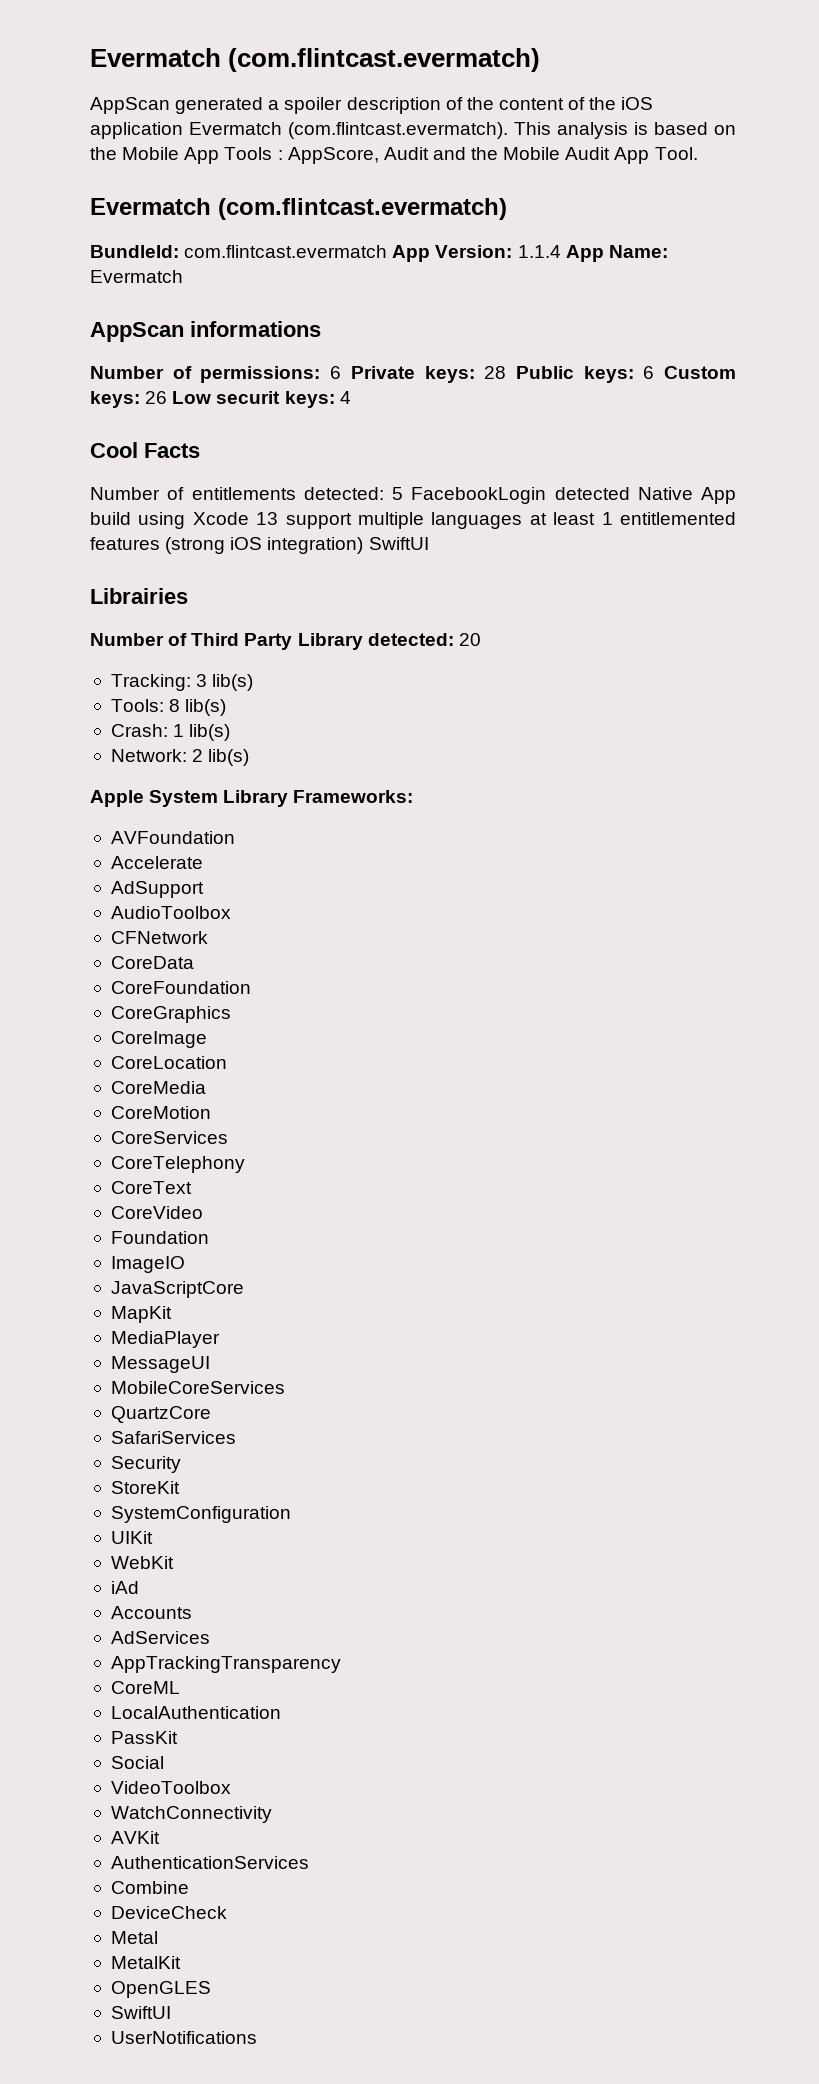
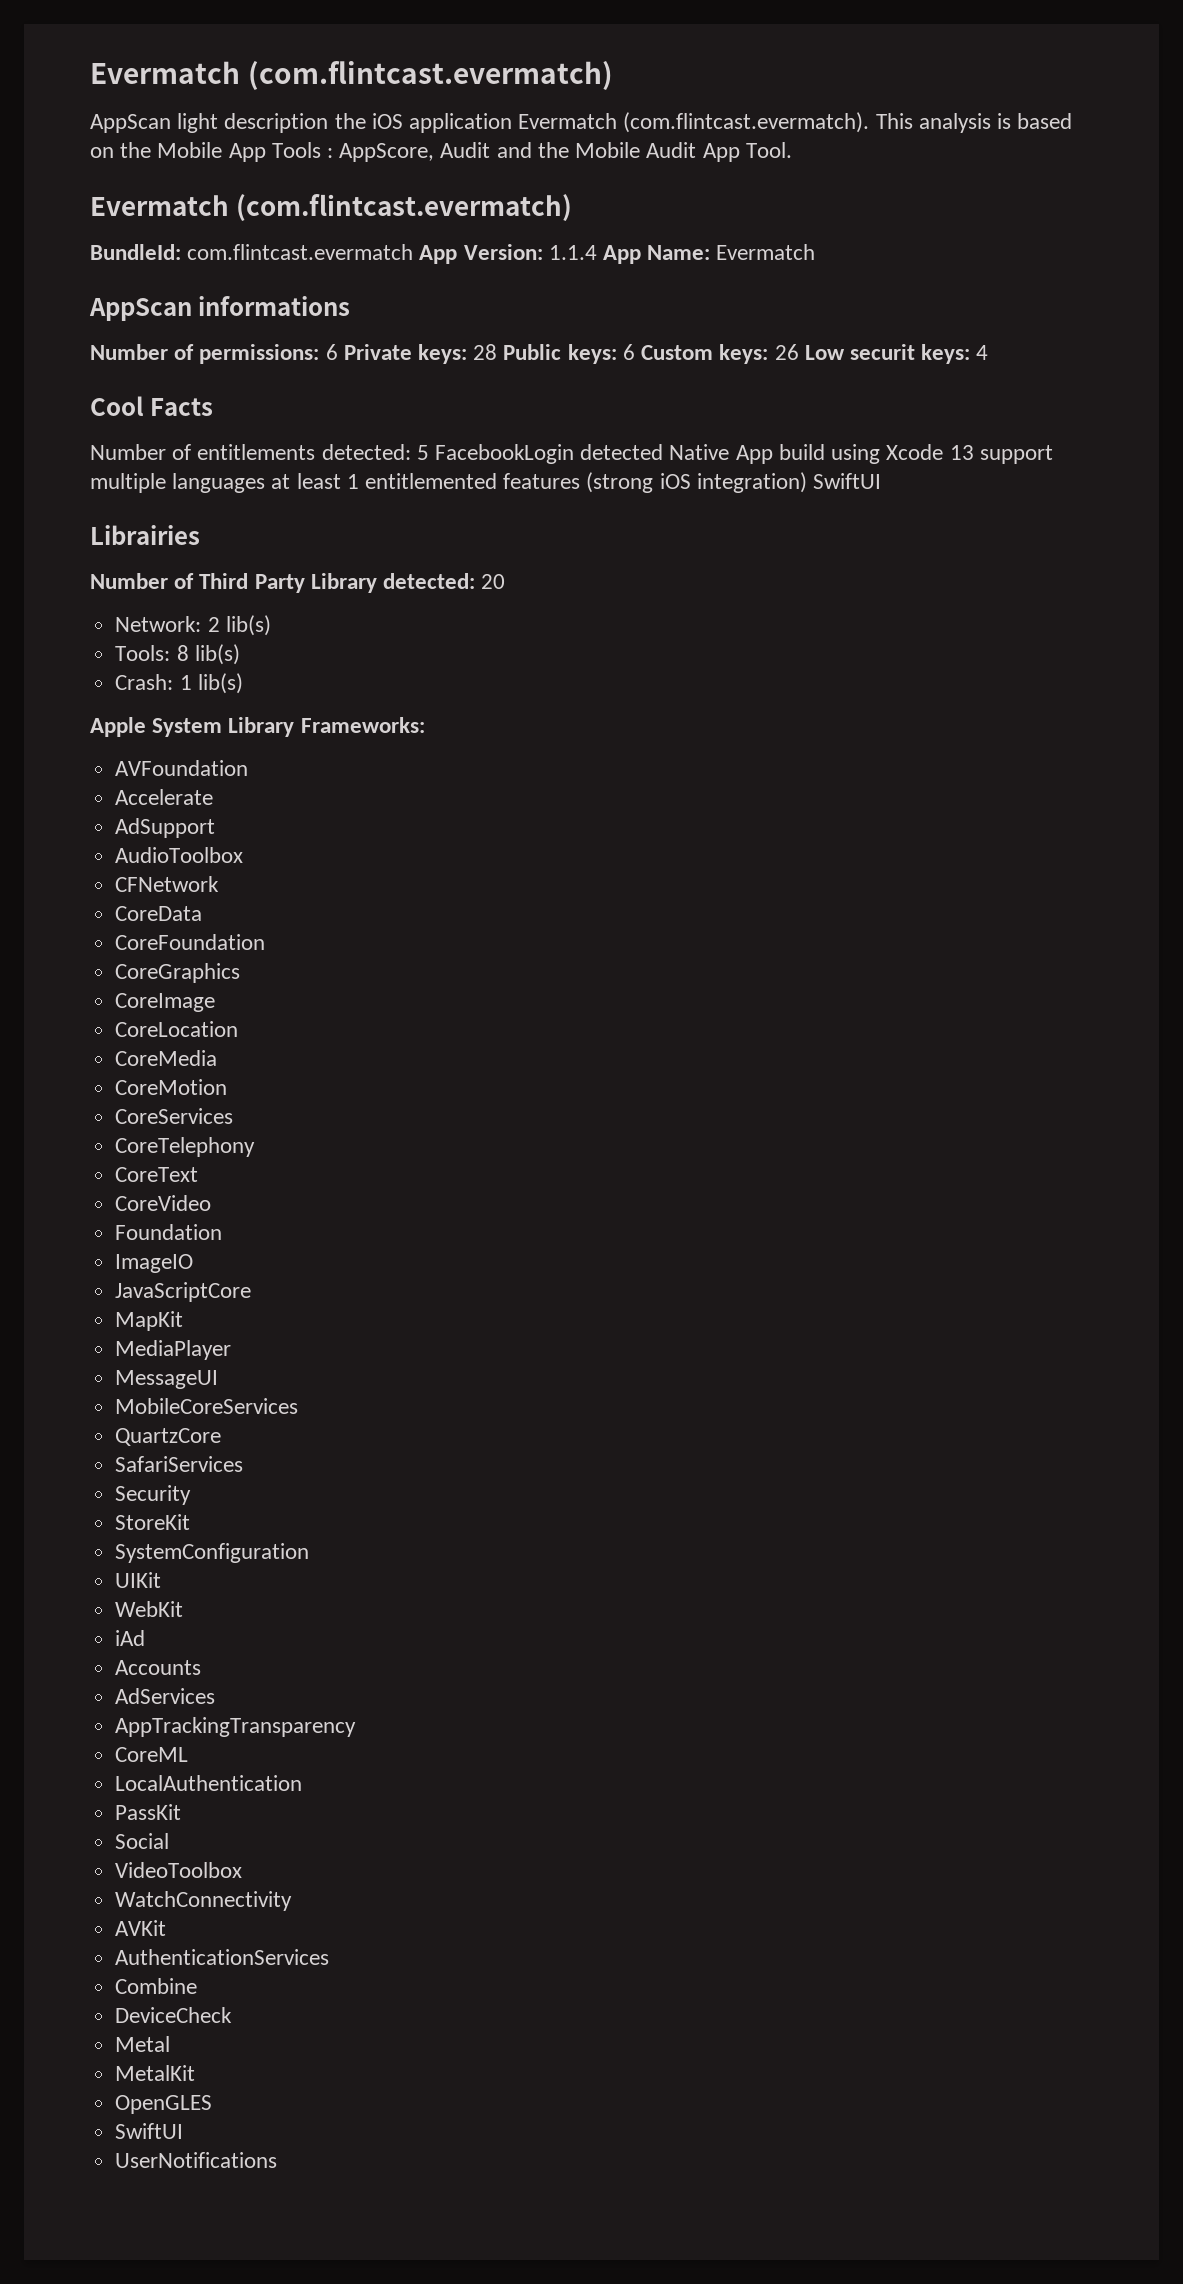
[175,97,586,114] generated a spoiler description of the content of -> [177,113,329,133] light description
[110,674,208,691] Tracking: 3 -> [115,616,220,632] Network: 2
[110,749,250,766] // Network: 2 lib(s) -> (243, 683) none

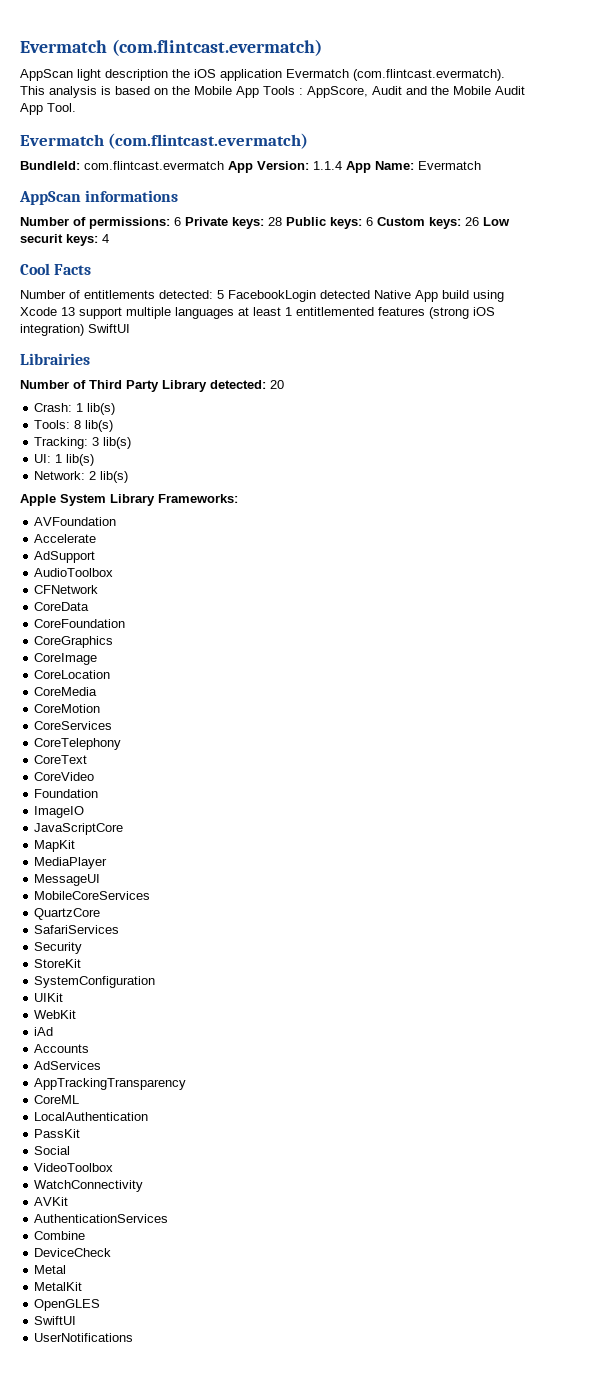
[115,616,220,632] Network: 2 -> [34,403,84,412] Crash: 1
[115,673,243,694] Crash: 1 lib(s) -> [34,437,132,449] [34,454,95,466] [34,471,129,483] Tracking: 3 lib(s) // UI: 1 lib(s) // Network: 2 lib(s)

